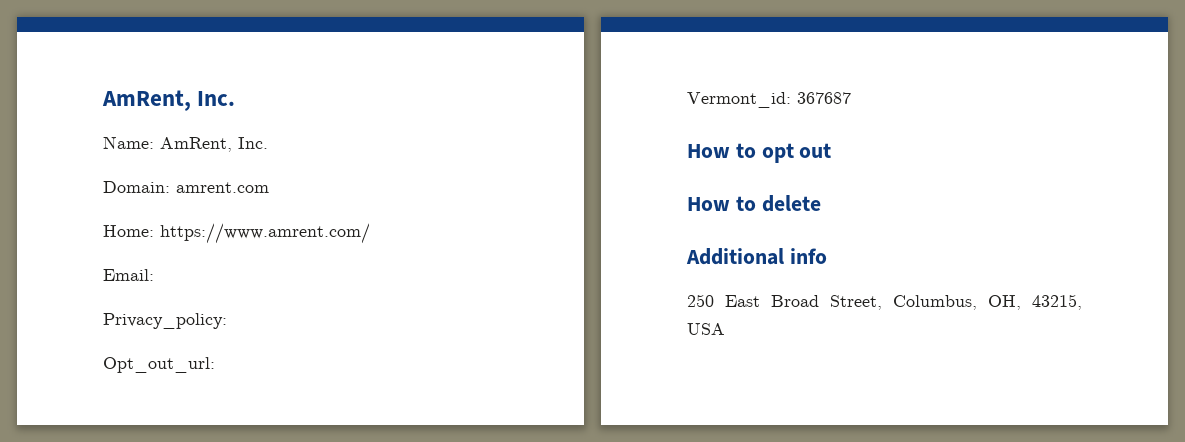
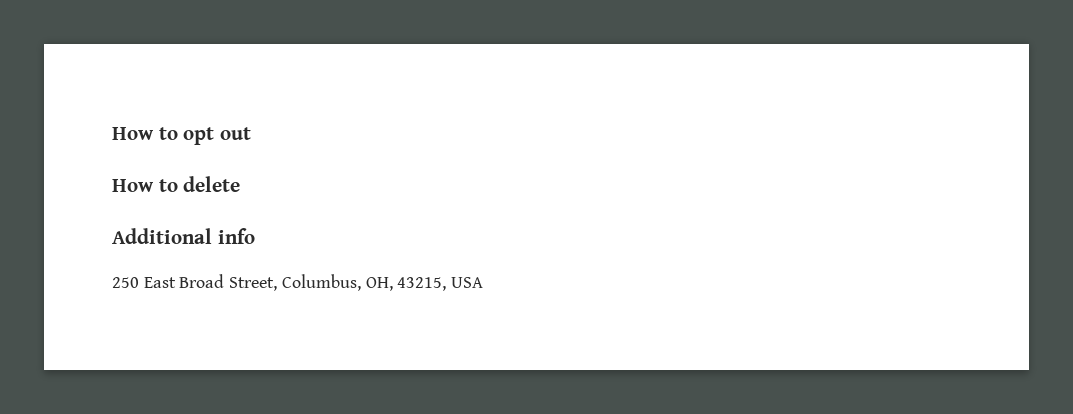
[102,90,236,111] [103,136,268,152] [103,181,269,193] [103,223,370,244] [103,269,154,281] [103,313,227,329] [103,357,215,373] [687,92,851,108] AmRent, Inc. // Name: AmRent, Inc. // Domain: amrent.com // Home: https://www.amrent.com/ // Email: // Privacy_policy: // Opt_out_url: // Vermont_id: 367687 // -> (112, 133) none

